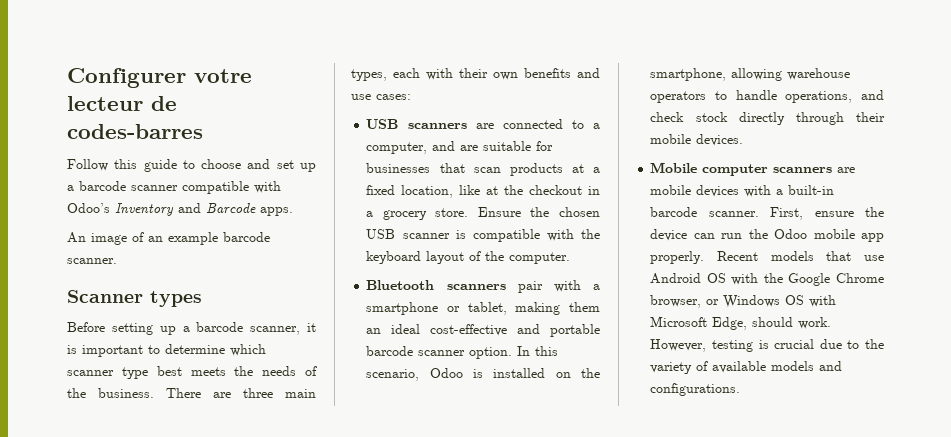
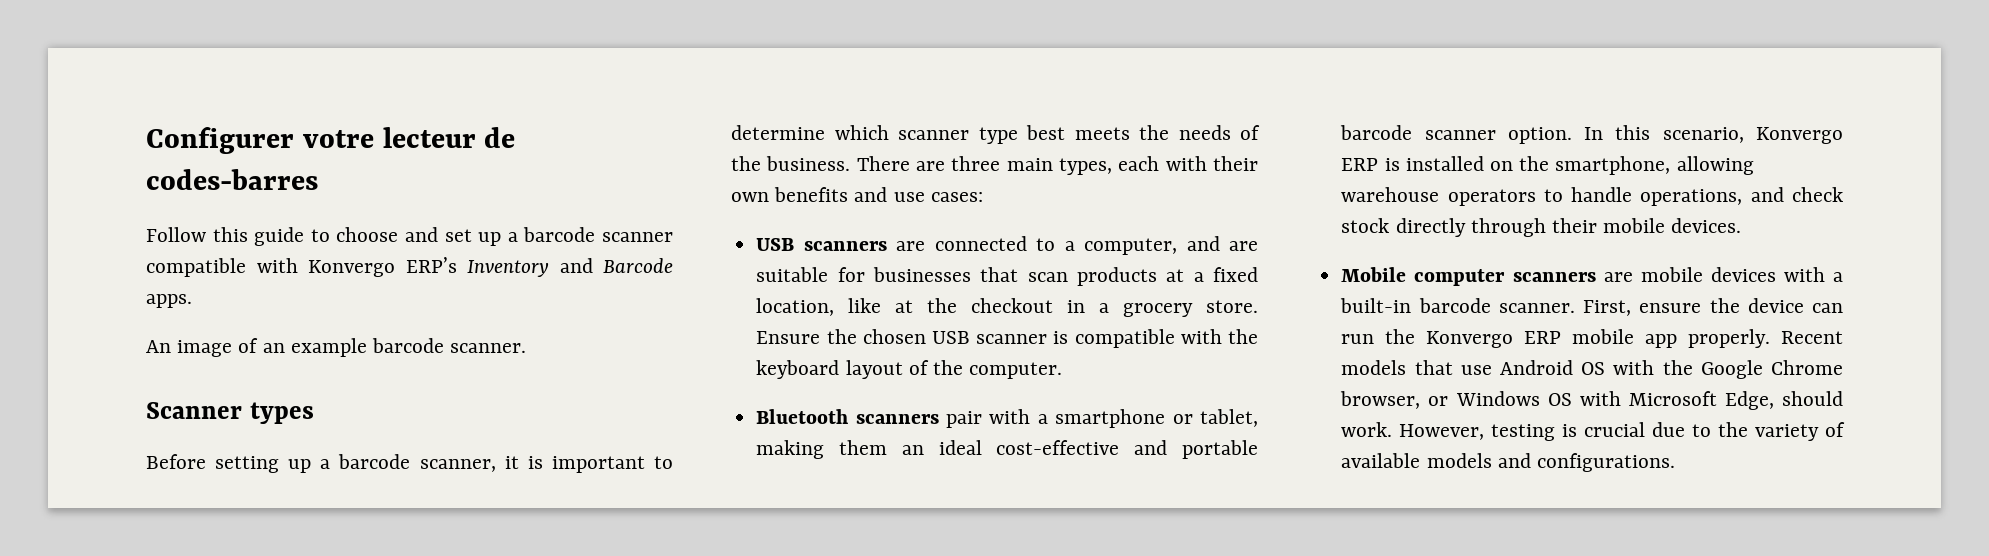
[67,203,110,213] Odoo’s -> [308,257,457,277] Konvergo ERP’s
[429,368,463,378] Odoo -> [1756,127,1843,144] [1341,158,1379,171] Konvergo ERP
[774,229,808,239] Odoo -> [1426,331,1562,348] Konvergo ERP

